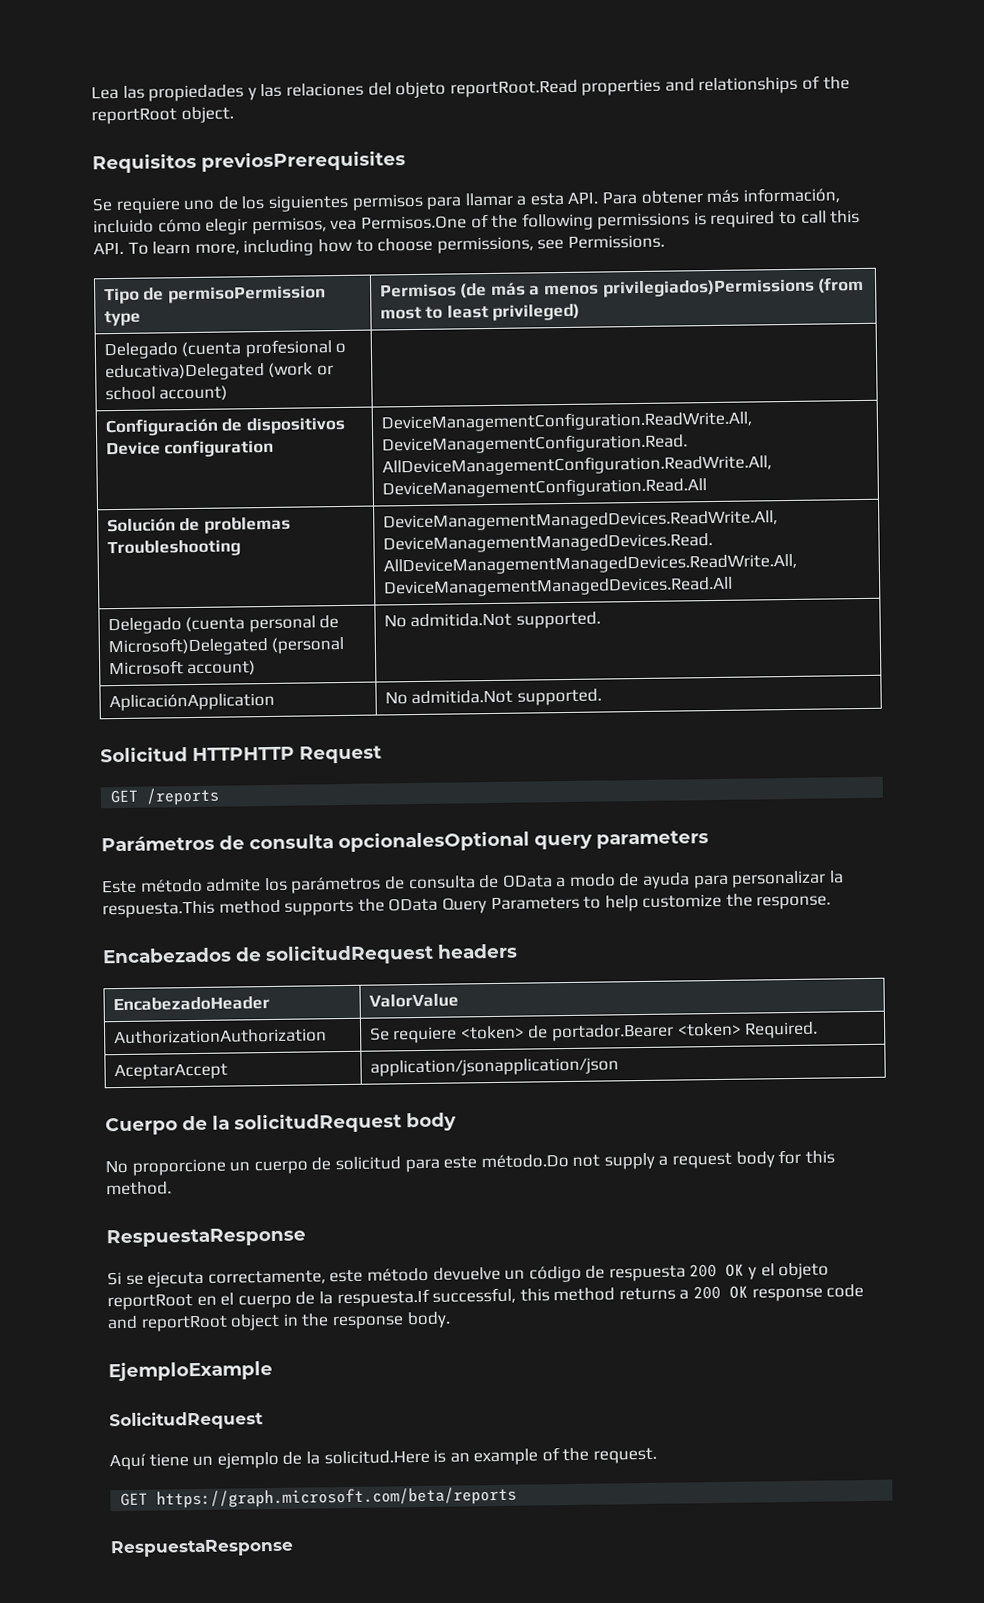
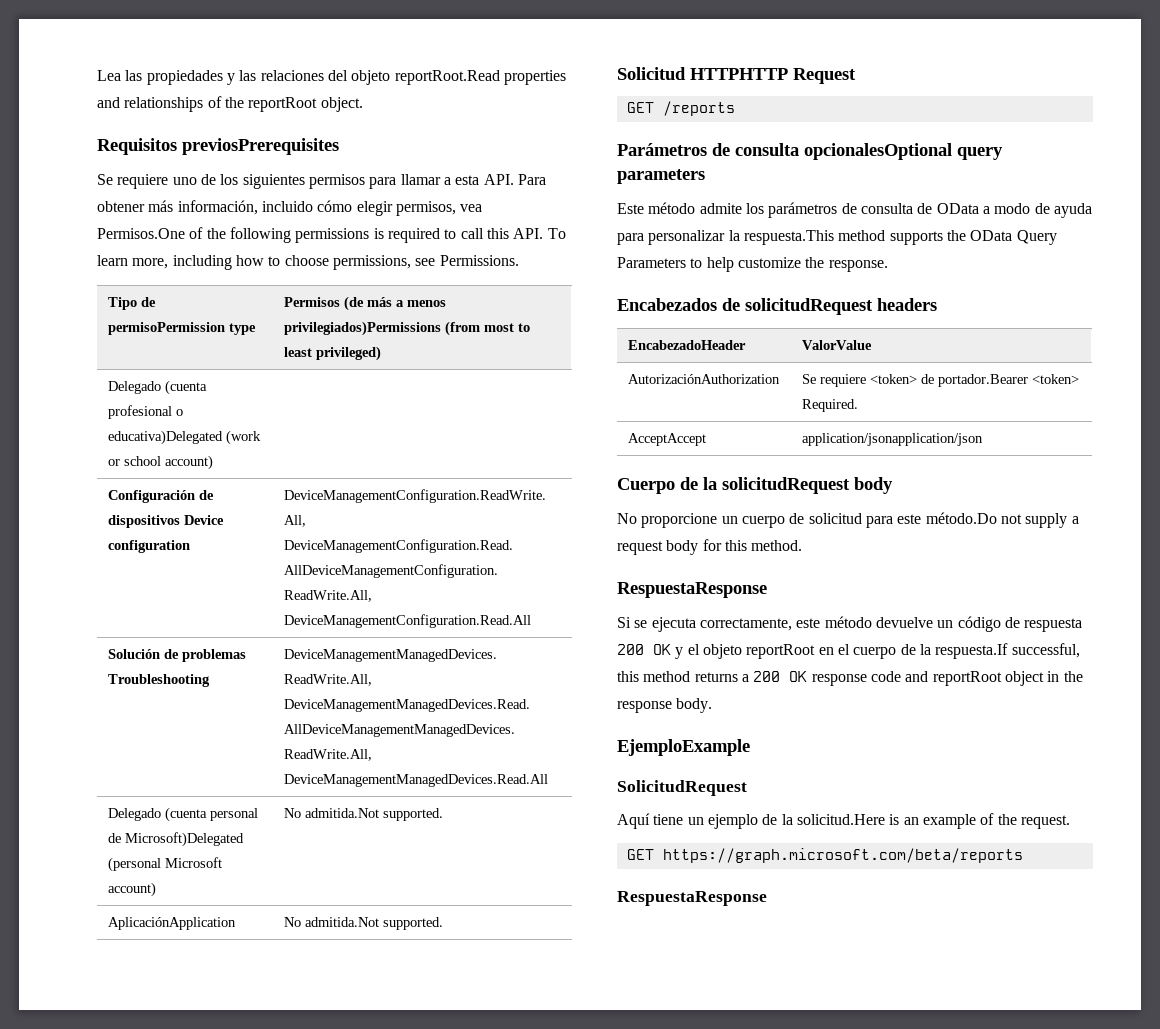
[113,1028,327,1045] AuthorizationAuthorization -> [628,374,781,384] AutorizaciónAuthorization
[113,1062,228,1081] AceptarAccept -> [628,433,707,446] AcceptAccept

